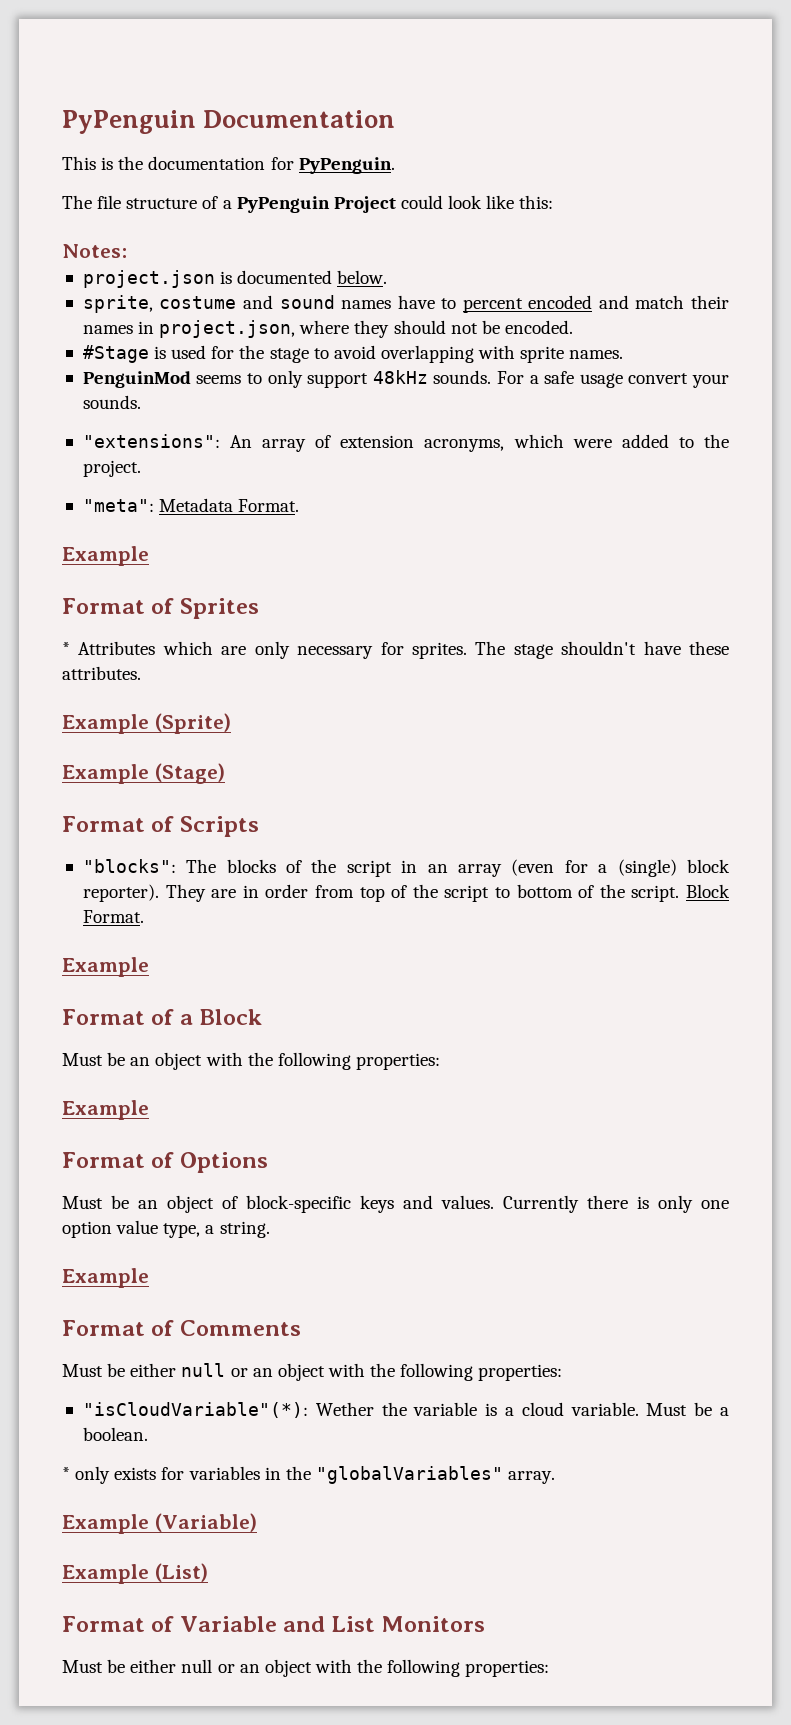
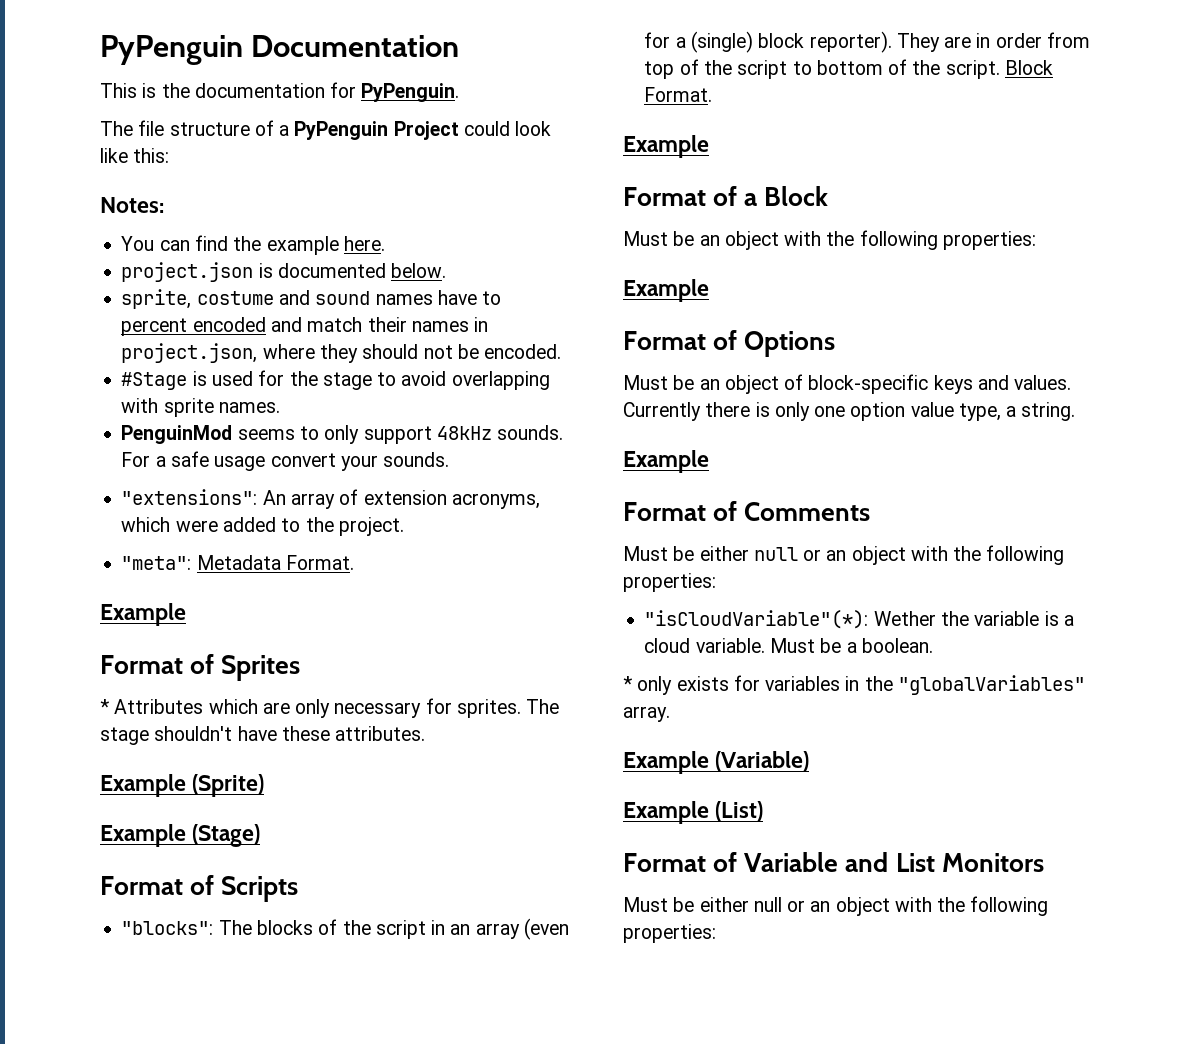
(127, 251) none -> [121,235,385,255] // You can find the example here.

